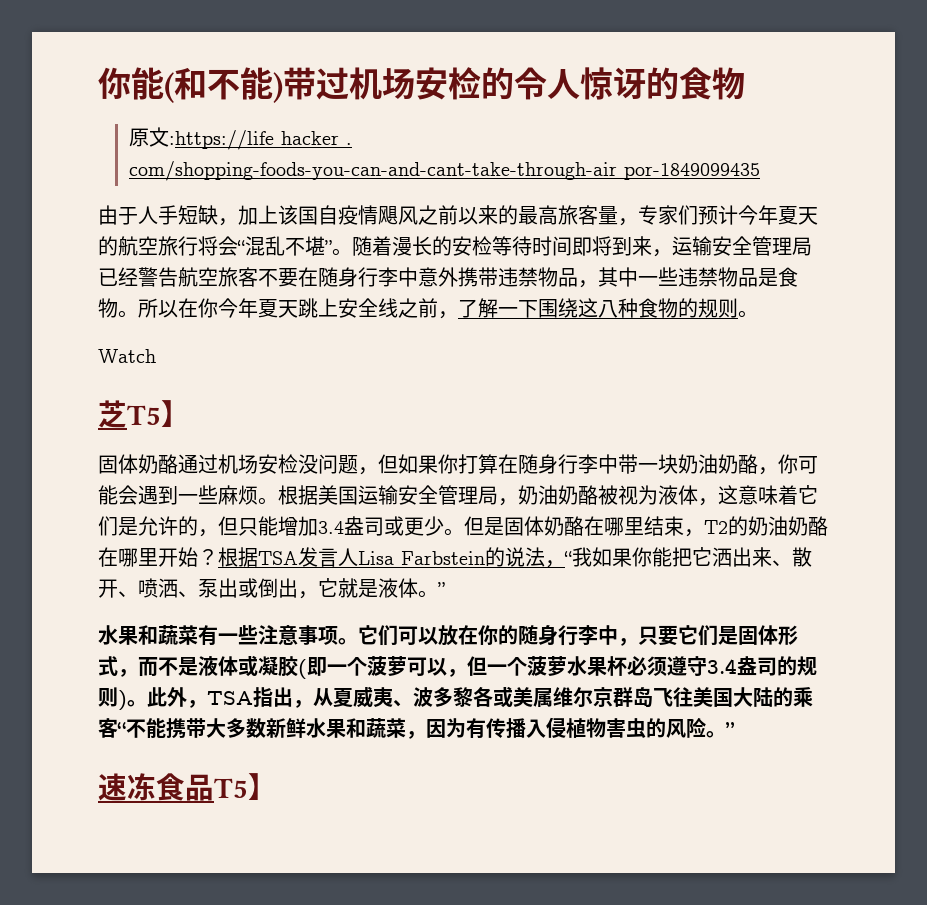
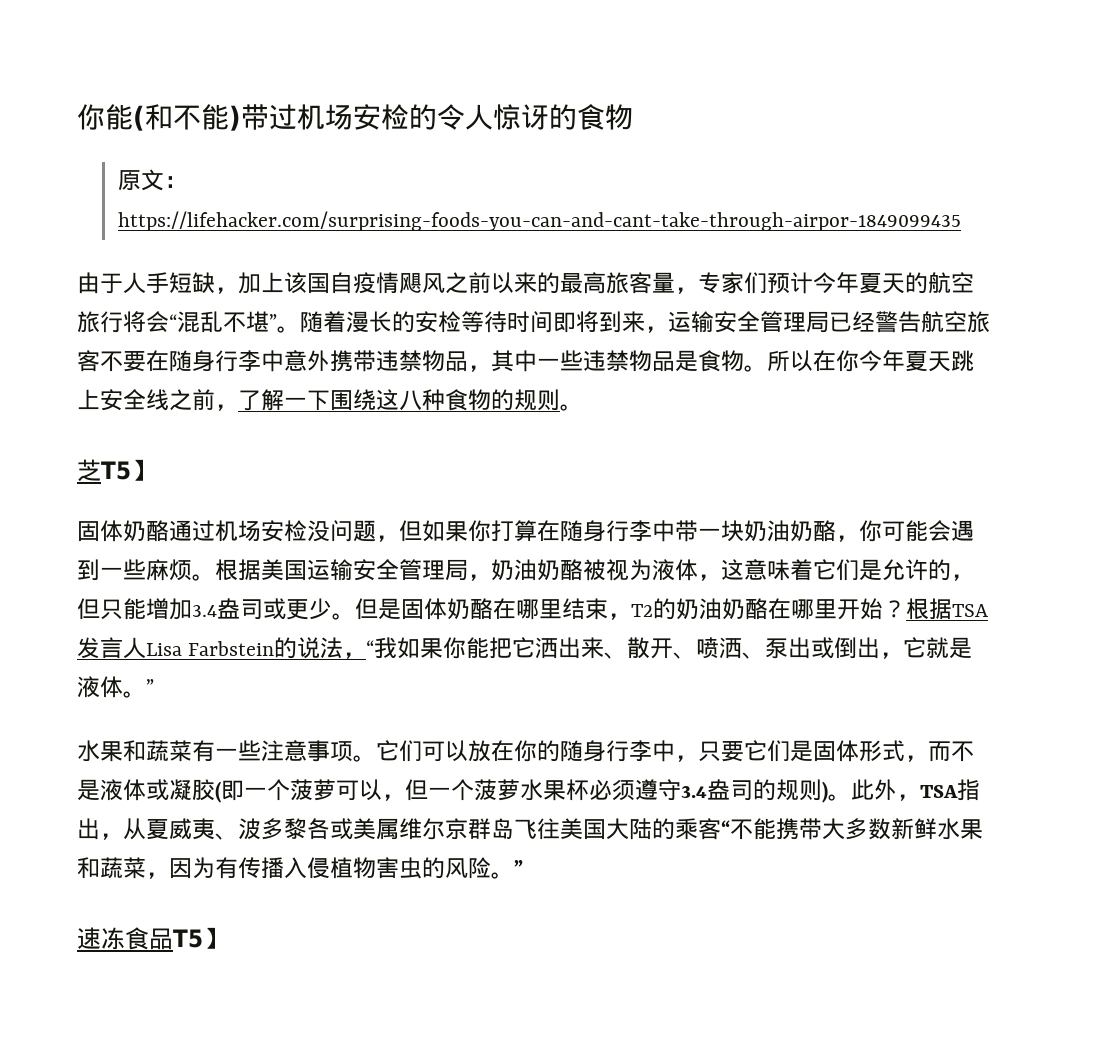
[169,130,353,150] [129,161,761,181] :https://life hacker . com/shopping-foods-you-can-and-cant-take-through-air por-1849099435 -> [163,176,187,188] [117,211,961,231] ：https://lifehacker.com/surprising-foods-you-can-and-cant-take-through-airpor-1849099435
[98,349,156,363] // Watch -> (583, 407) none

